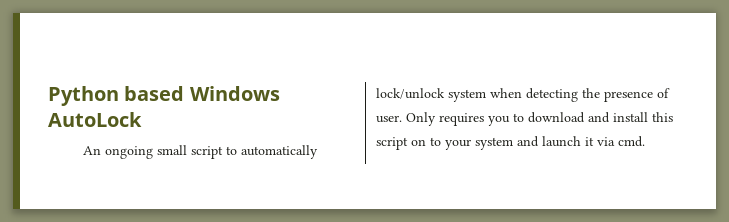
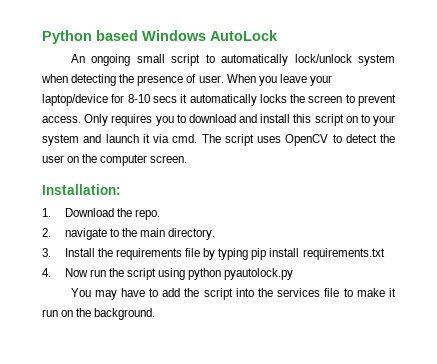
(402, 119) none -> [226,74,332,86] [42,94,397,106] [42,116,81,123] When you leave your laptop/device for 8-10 secs it automatically locks the screen to prevent access.
(645, 141) none -> [201,134,395,146] [42,154,188,166] [42,184,121,195] [42,208,160,220] [42,228,216,240] [42,248,385,260] [42,268,294,280] [70,288,396,300] [42,308,156,320] The script uses OpenCV to detect the user on the computer screen. // Installation: // 1. Download the repo. // 2. navigate to the main directory. // 3. Install the requirements file by typing pip install requirements.txt // 4. Now run the script using python pyautolock.py // You may have to add the script into the services file to make it run on the background.

